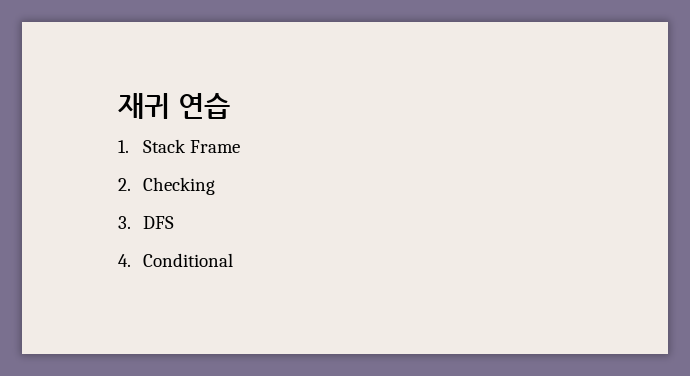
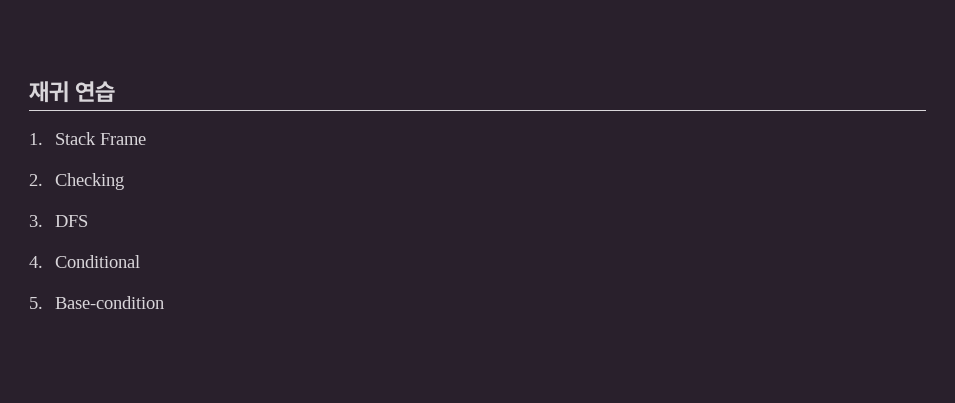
(233, 260) none -> [29,296,165,309] // 5. Base-condition

